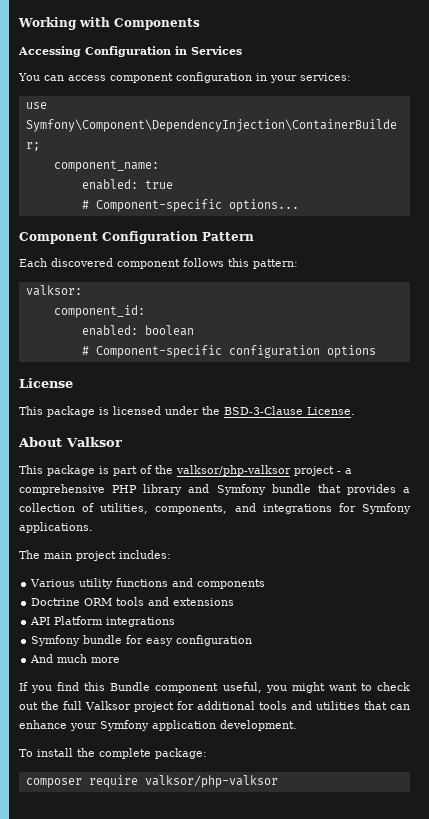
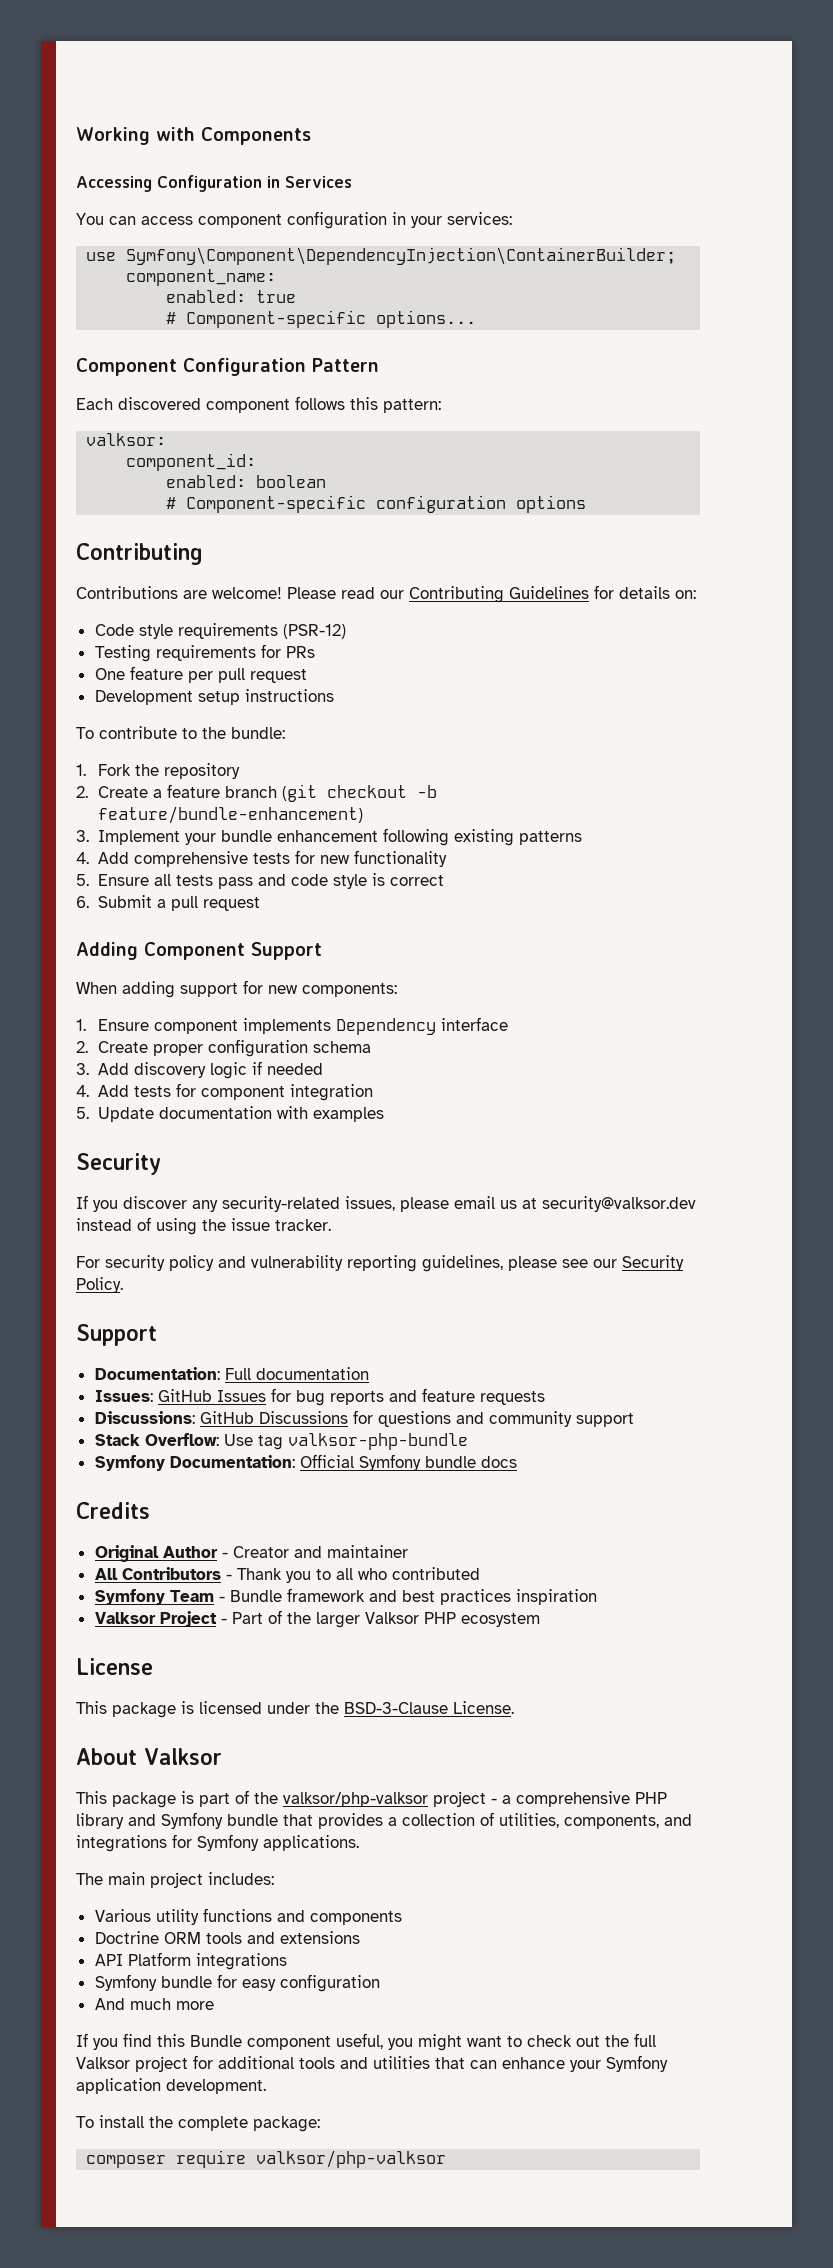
(376, 351) none -> [76,543,203,565] [76,585,696,603] [94,623,346,639] [94,644,315,662] [94,666,307,683] [94,689,334,705] [76,726,285,739] [76,763,240,779] [76,784,437,802] [97,806,363,824] [76,828,582,846] [76,850,447,867] [76,873,444,889] [76,895,260,911] [76,942,322,960] [76,980,397,998] [76,1017,508,1035] [76,1039,371,1057] [76,1061,323,1079] [76,1083,373,1101] [76,1106,384,1122] [76,1153,161,1175] [76,1195,696,1212] [76,1217,331,1235] [76,1255,684,1272] [76,1277,123,1293] [76,1324,157,1346] [94,1367,369,1380] [94,1388,545,1406] [94,1410,634,1427] [94,1433,468,1450] [94,1454,517,1471] [76,1502,150,1519] [94,1545,408,1562] [94,1567,480,1583] [94,1588,597,1605] [94,1610,540,1628] // Contributing // Contributions are welcome! Please read our Contributing Guidelines for details on: // Code style requirements (PSR-12) // Testing requirements for PRs // One feature per pull request // Development setup instructions // To contribute to the bundle: // 1. Fork the repository // 2. Create a feature branch (git checkout -b feature/bundle-enhancement) // 3. Implement your bundle enhancement following existing patterns // 4. Add comprehensive tests for new functionality // 5. Ensure all tests pass and code style is correct // 6. Submit a pull request // Adding Component Support // When adding support for new components: // 1. Ensure component implements Dependency interface // 2. Create proper configuration schema // 3. Add discovery logic if needed // 4. Add tests for component integration // 5. Update documentation with examples // Security // If you discover any security-related issues, please email us at security@valksor.dev instead of using the issue tracker. // For security policy and vulnerability reporting guidelines, please see our Security Policy. // Support // Documentation: Full documentation // Issues: GitHub Issues for bug reports and feature requests // Discussions: GitHub Discussions for questions and community support // Stack Overflow: Use tag valksor-php-bundle // Symfony Documentation: Official Symfony bundle docs // Credits // Original Author - Creator and maintainer // All Contributors - Thank you to all who contributed // Symfony Team - Bundle framework and best practices inspiration // Valksor Project - Part of the larger Valksor PHP ecosystem

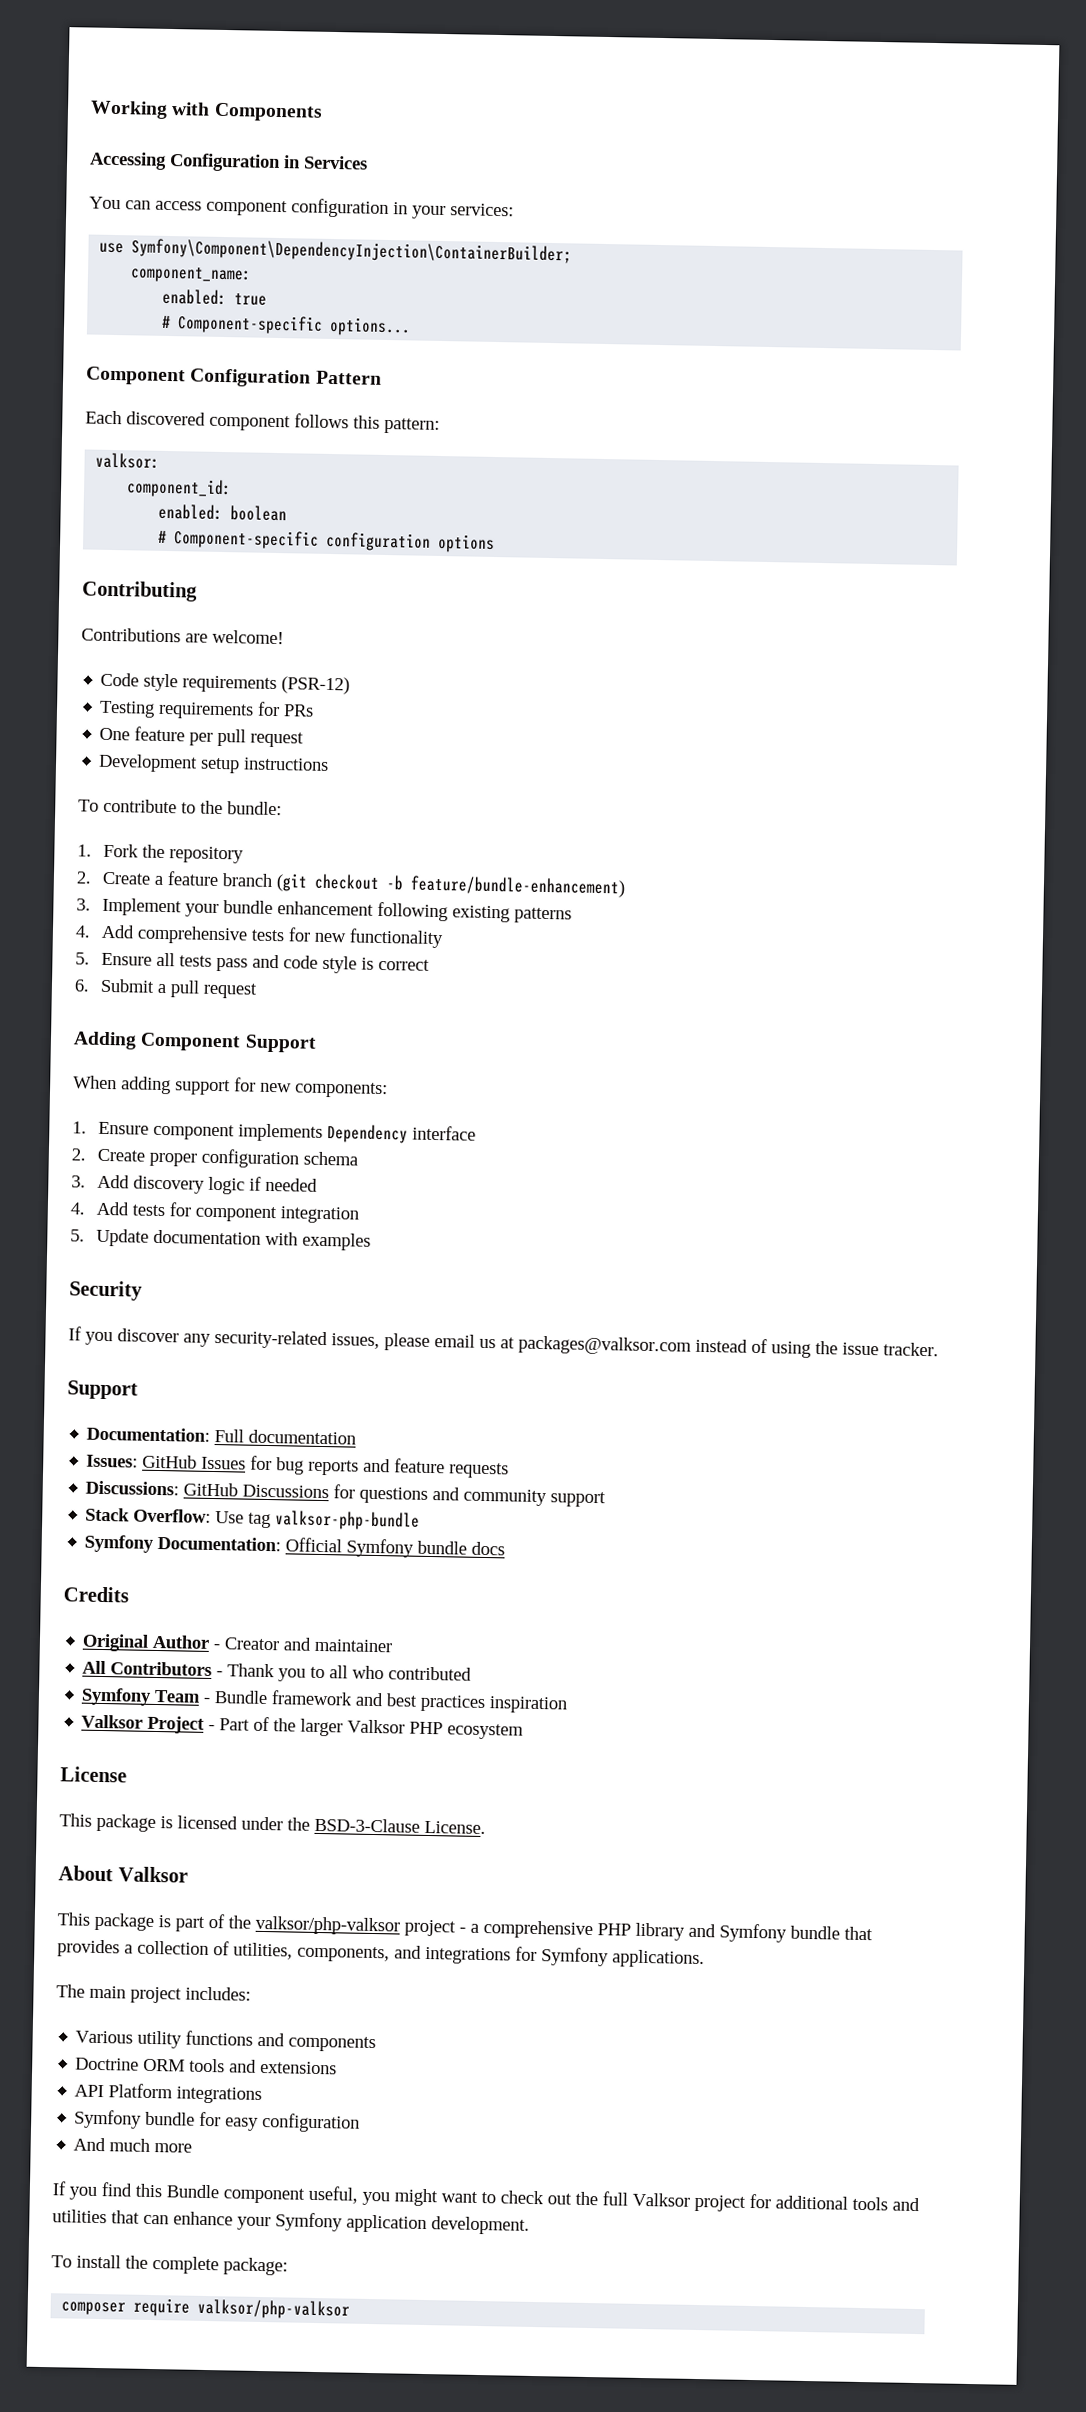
[287,585,696,603] Please read our Contributing Guidelines for details on: -> (284, 637) none
[542,1196,696,1212] security@valksor.dev -> [518,1335,692,1356] packages@valksor.com
[76,1255,684,1272] [76,1277,123,1293] // For security policy and vulnerability reporting guidelines, please see our Security Policy. -> (939, 1349) none

